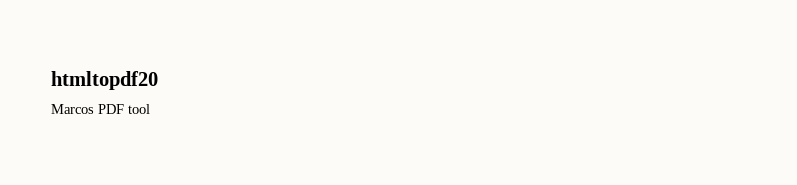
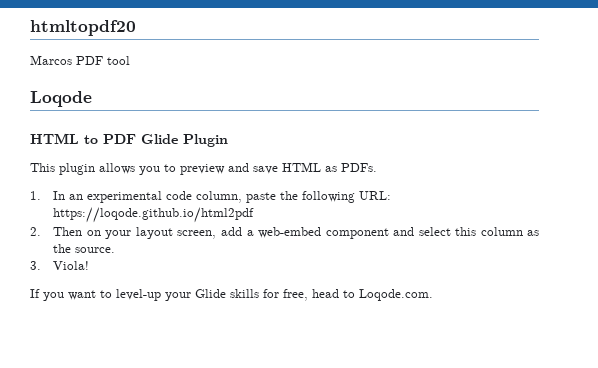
(150, 109) none -> [30,91,92,107] [30,133,228,147] [30,162,377,175] [30,191,392,203] [53,207,255,223] [30,227,540,239] [53,244,116,253] [30,261,90,270] [30,289,433,301] // Loqode // HTML to PDF Glide Plugin // This plugin allows you to preview and save HTML as PDFs. // 1. In an experimental code column, paste the following URL: https://loqode.github.io/html2pdf // 2. Then on your layout screen, add a web-embed component and select this column as the source. // 3. Viola! // If you want to level-up your Glide skills for free, head to Loqode.com.

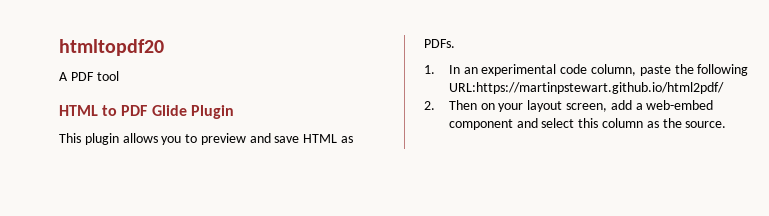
[30,55,72,65] Marcos -> [59,72,68,81] A
[30,91,92,107] // Loqode -> (119, 76) none
[359,191,392,200] [53,207,255,223] URL: https://loqode.github.io/html2pdf -> [448,82,724,94] URL:https://martinpstewart.github.io/html2pdf/
[30,261,90,270] [30,289,433,301] // 3. Viola! // If you want to level-up your Glide skills for free, head to Loqode.com. -> (727, 124) none

